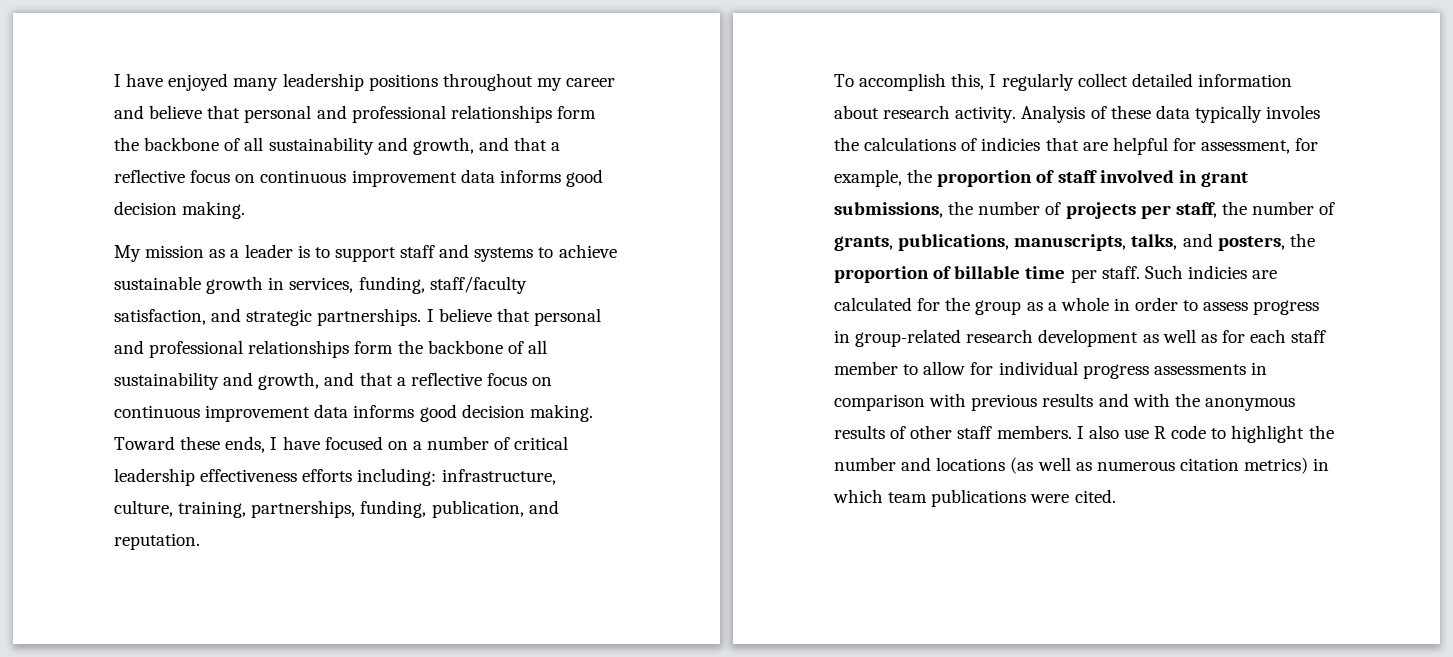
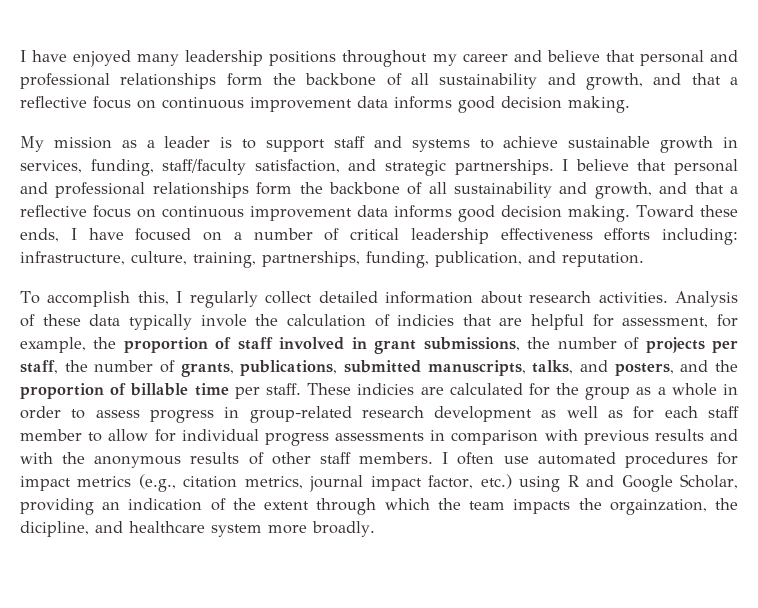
[955,106,1017,123] activity. -> [598,292,668,303] activities.
[1266,105,1321,119] [834,137,957,151] involes the calculations -> [200,314,366,327] invole the calculation
(1010, 242) none -> [343,360,421,373] submitted
(1285, 243) none -> [680,360,709,372] and
[1144,265,1183,279] Such -> [307,383,352,395] These
[1088,425,1334,443] [834,457,1330,474] [833,489,1116,507] also use R code to highlight the number and locations (as well as numerous citation metrics) in which team publications were cited. -> [457,452,738,468] [20,474,738,492] [20,498,739,515] [20,521,375,537] often use automated procedures for impact metrics (e.g., citation metrics, journal impact factor, etc.) using R and Google Scholar, providing an indication of the extent through which the team impacts the orgainzation, the dicipline, and healthcare system more broadly.

